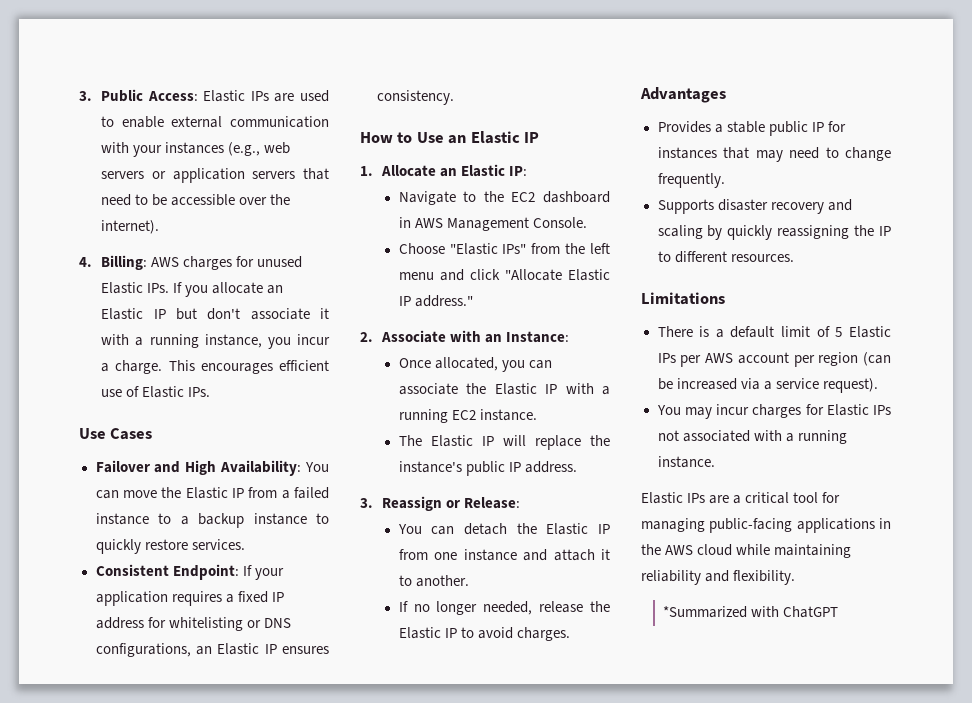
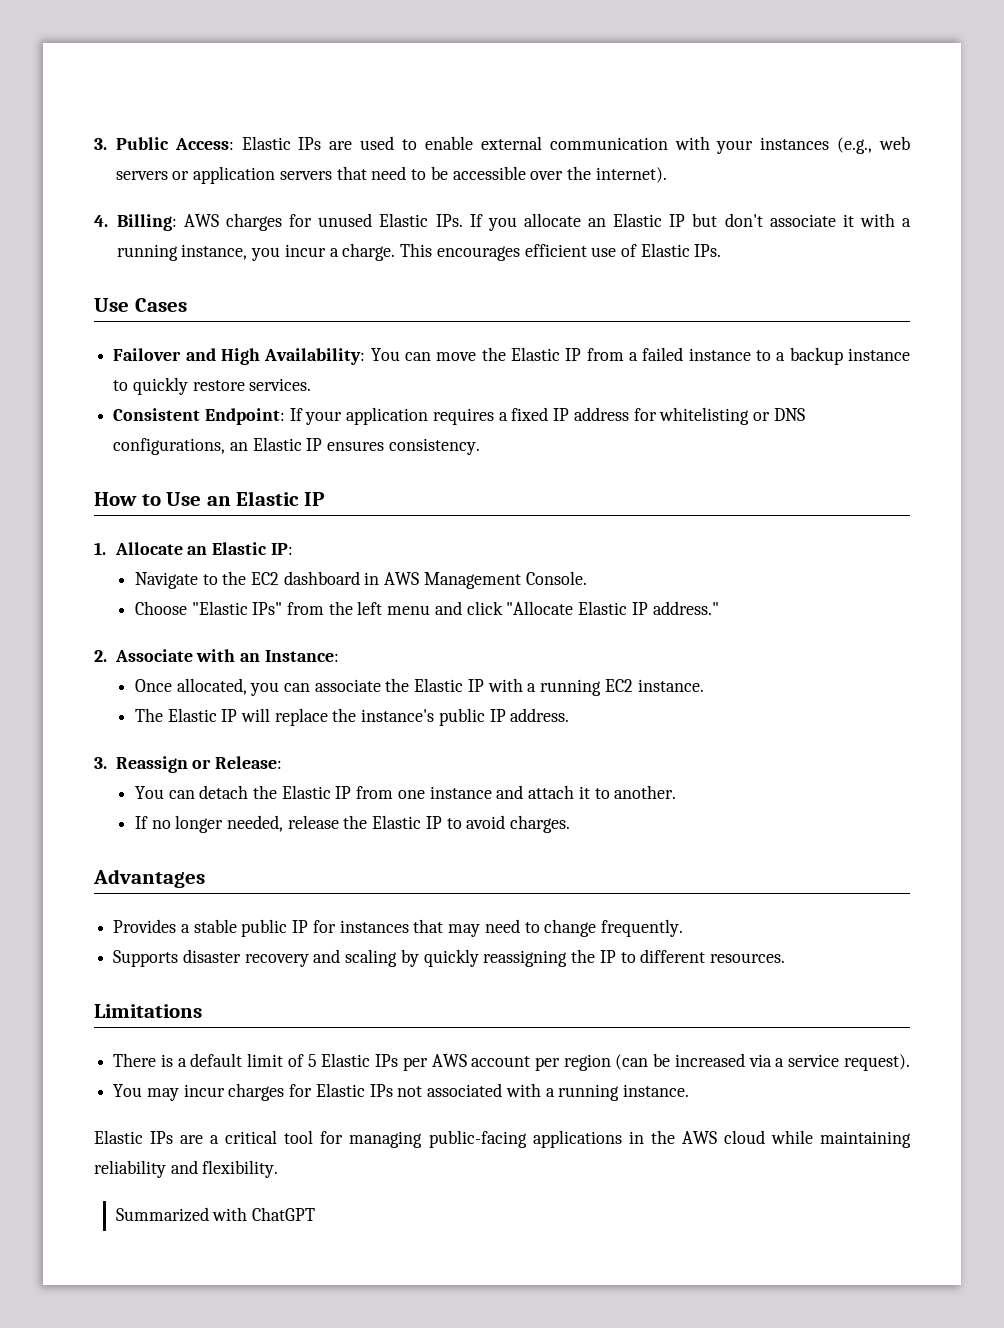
[663,606,748,618] *Summarized -> [115,1207,209,1222] Summarized

